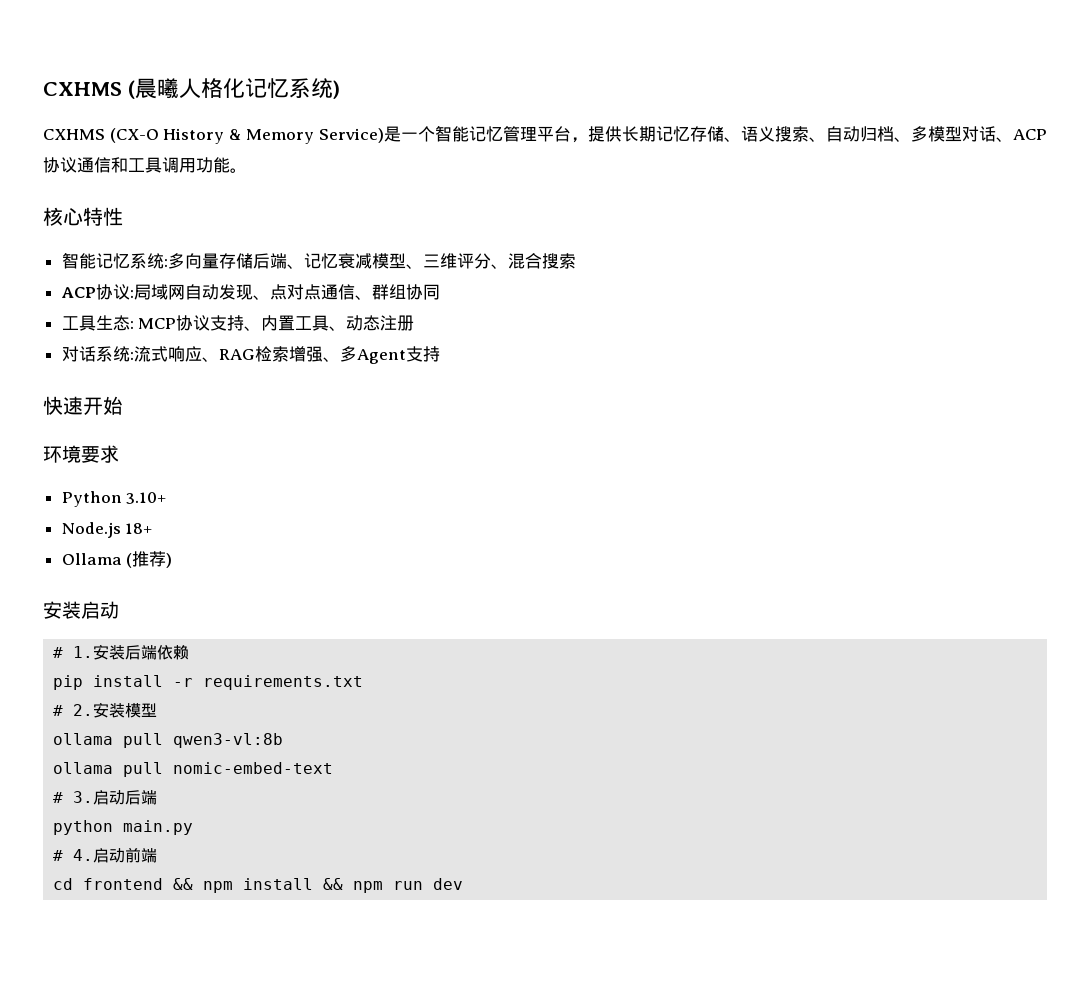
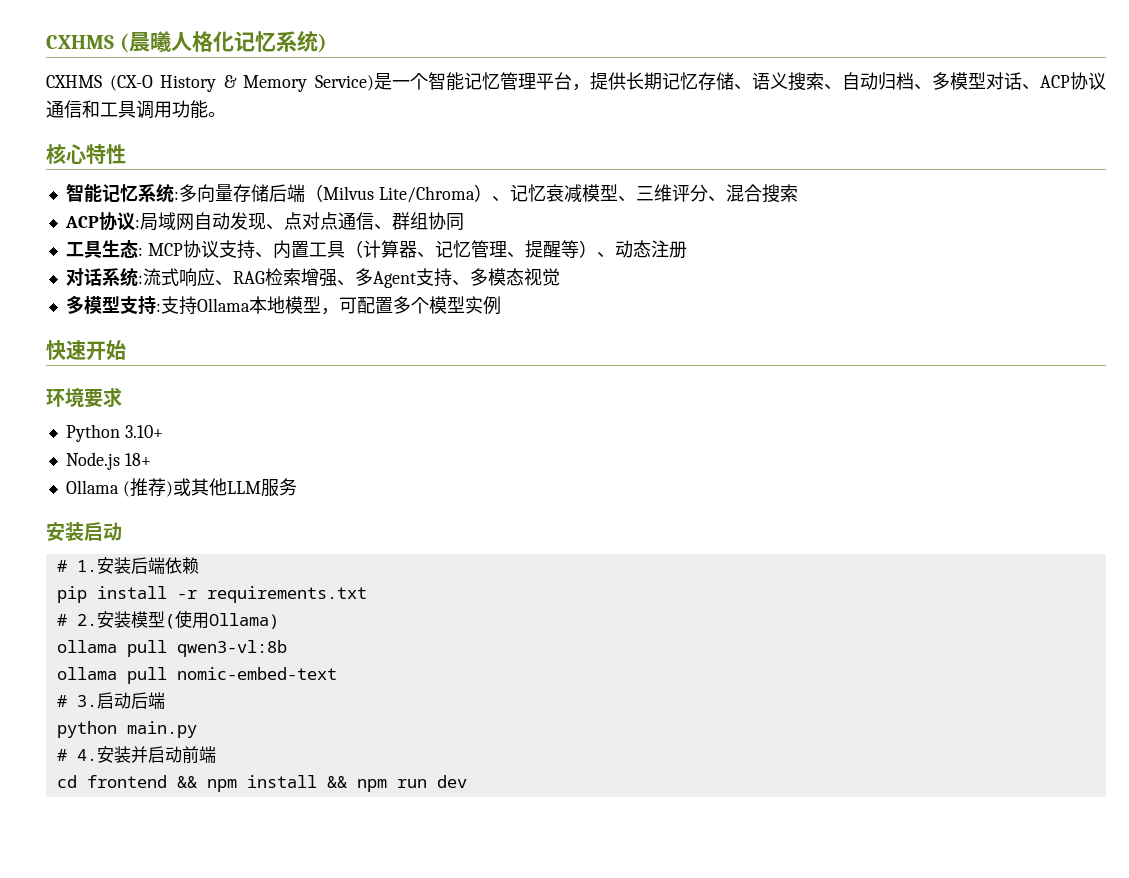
(287, 261) none -> [304,184,492,203] （Milvus Lite/Chroma）
(330, 323) none -> [344,240,597,258] （计算器、记忆管理、提醒等）
(440, 354) none -> [451,268,560,286] [65,295,501,315] 、多模态视觉 // 多模型支持:支持Ollama本地模型，可配置多个模型实例
(173, 560) none -> [172,478,297,497] 或其他LLM服务
(158, 710) none -> [164,610,279,629] (使用Ollama)
(94, 855) none -> [96,746,148,763] 安装并

